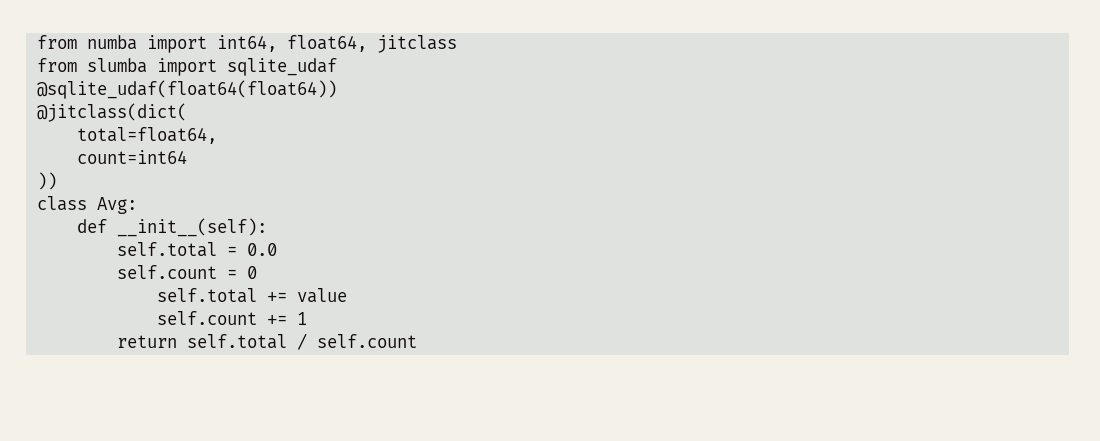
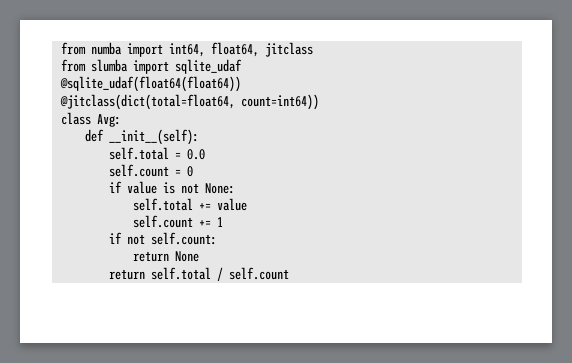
[37,103,188,122] [77,127,218,144] [77,150,188,164] [37,172,58,190] @jitclass(dict( // total=float64, // count=int64 // )) -> [59,94,319,110] @jitclass(dict(total=float64, count=int64))
(258, 272) none -> [108,181,235,194] // if value is not None:
(308, 318) none -> [108,232,217,245] [132,251,199,262] // if not self.count: // return None

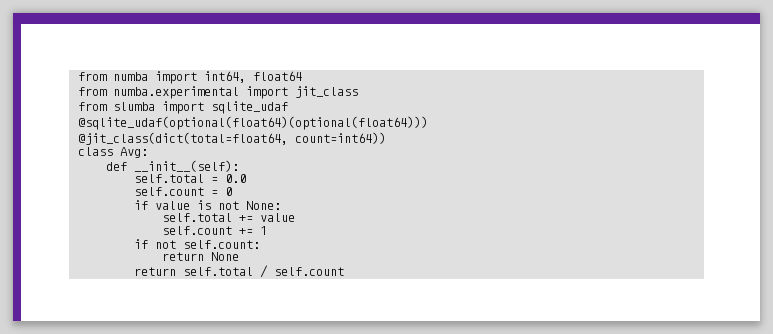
[210,42,313,57] float64, jitclass -> [252,71,302,81] [77,86,358,99] float64 // from numba.experimental import jit_class
[59,76,241,92] [59,94,235,110] @sqlite_udaf(float64(float64)) // @jitclass(dict(total=float64, -> [77,116,428,130] [77,132,288,145] @sqlite_udaf(optional(float64)(optional(float64))) // @jit_class(dict(total=float64,

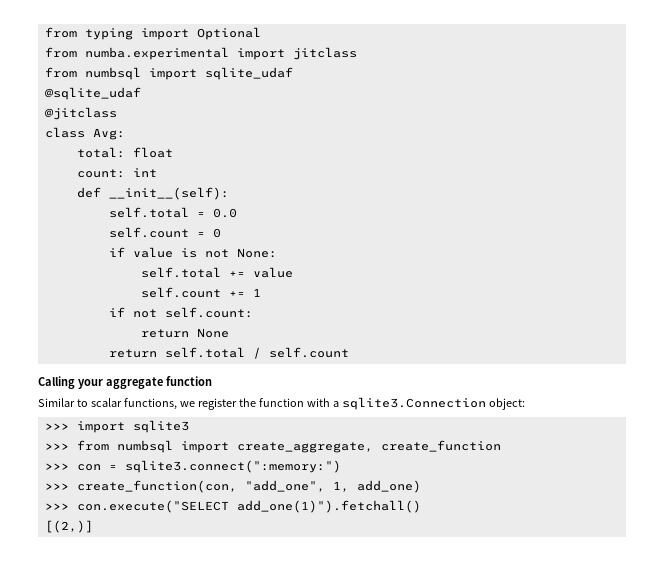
[77,71,302,84] from numba import int64, float64 -> [44,27,261,40] from typing import Optional
[294,86,358,98] [77,102,155,111] jit_class // from slumba -> [292,47,357,60] [44,67,141,80] jitclass // from numbsql
[77,116,428,130] [77,132,386,145] @sqlite_udaf(optional(float64)(optional(float64))) // @jit_class(dict(total=float64, count=int64)) -> [44,87,141,100] [44,107,117,120] @sqlite_udaf // @jitclass
(148, 152) none -> [76,147,173,158] [76,168,157,178] // total: float // count: int
(344, 271) none -> [38,376,212,389] [38,397,525,410] [44,420,189,433] [44,440,501,453] [44,460,341,473] [44,480,421,493] [44,500,421,513] [44,520,93,533] // Calling your aggregate function // Similar to scalar functions, we register the function with a sqlite3.Connection object: // >>> import sqlite3 // >>> from numbsql import create_aggregate, create_function // >>> con = sqlite3.connect(":memory:") // >>> create_function(con, "add_one", 1, add_one) // >>> con.execute("SELECT add_one(1)").fetchall() // [(2,)]

